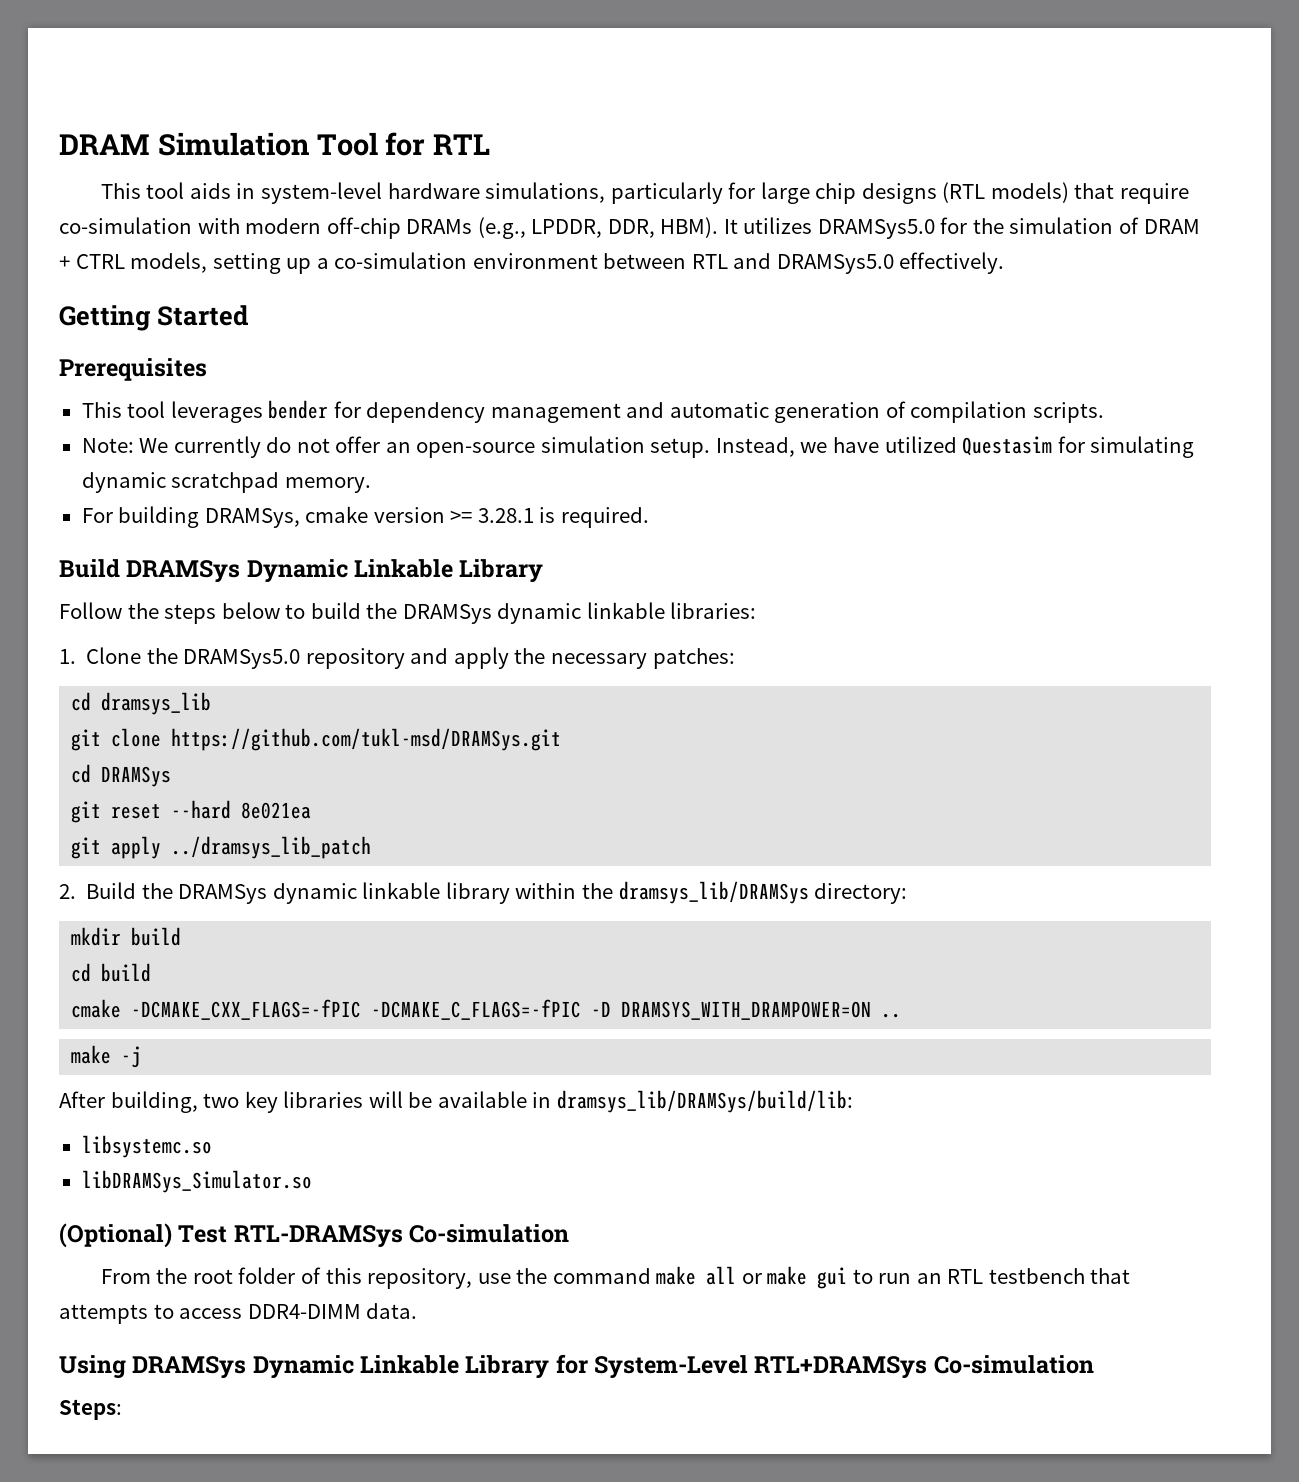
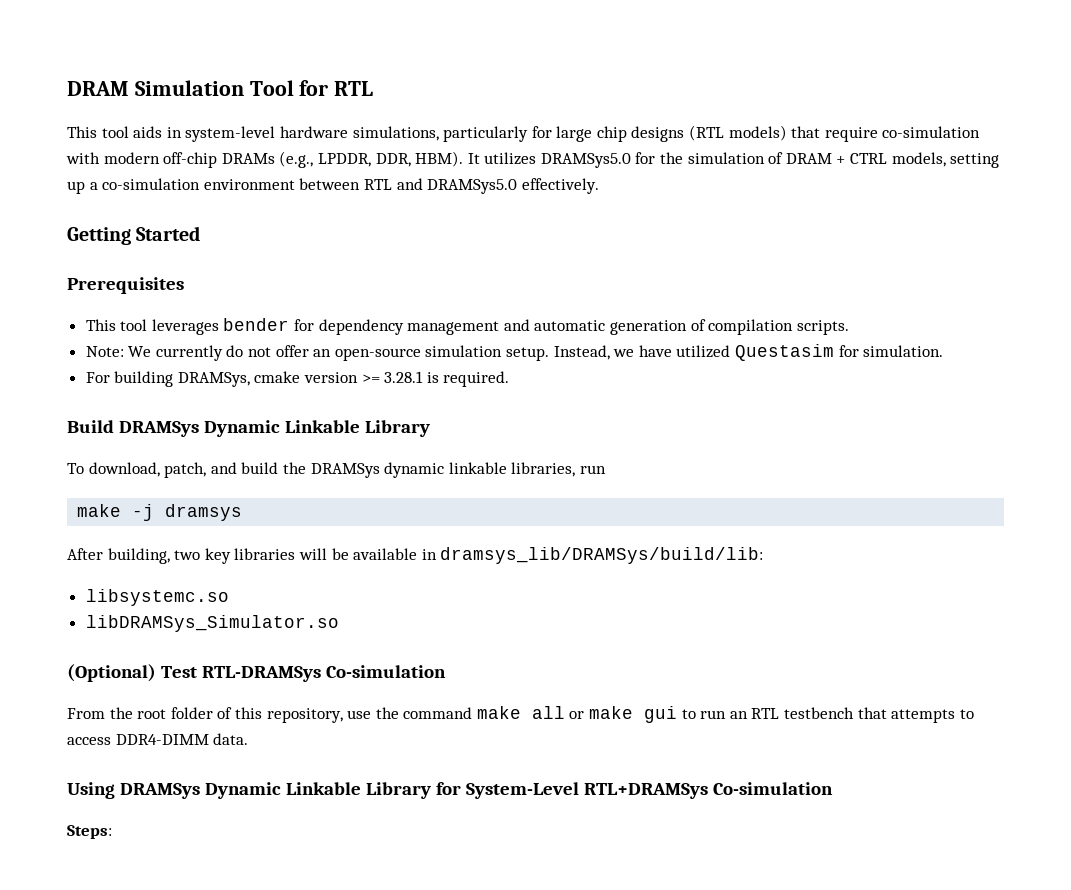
[1090,436,1195,458] [81,472,371,493] simulating dynamic scratchpad memory. -> [863,345,944,357] simulation.
[59,602,306,624] Follow the steps below to -> [67,462,237,478] To download, patch, and
[670,602,757,619] [59,647,735,669] [71,692,212,715] [71,728,562,751] [71,764,172,787] [71,800,312,823] [71,836,372,859] [59,881,908,904] [71,927,182,946] [71,963,152,982] [71,999,902,1020] libraries: // 1. Clone the DRAMSys5.0 repository and apply the necessary patches: // cd dramsys_lib // git clone https://github.com/tukl-msd/DRAMSys.git // cd DRAMSys // git reset --hard 8e021ea // git apply ../dramsys_lib_patch // 2. Build the DRAMSys dynamic linkable library within the dramsys_lib/DRAMSys directory: // mkdir build // cd build // cmake -DCMAKE_CXX_FLAGS=-fPIC -DCMAKE_C_FLAGS=-fPIC -D DRAMSYS_WITH_DRAMPOWER=ON .. -> [511,462,606,477] libraries, run
(142, 1057) none -> [165,504,243,521] dramsys

